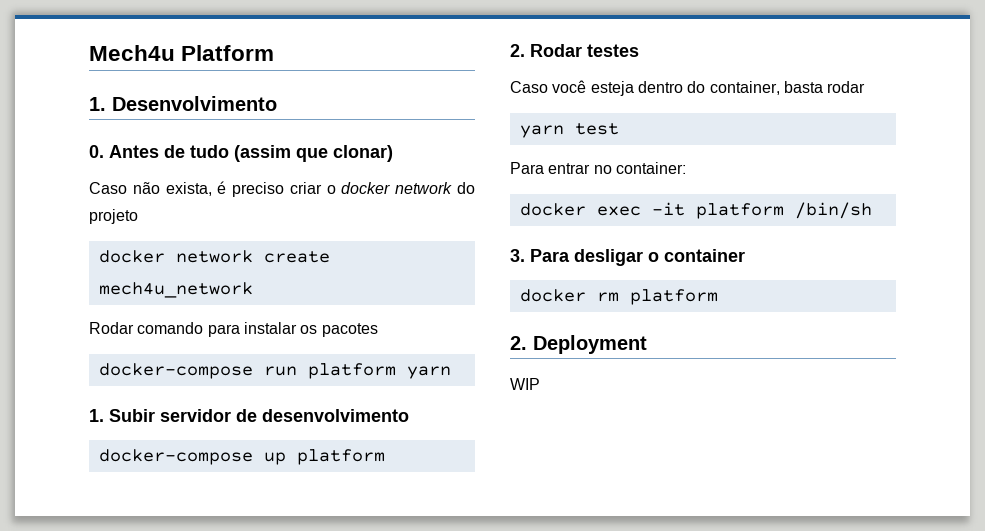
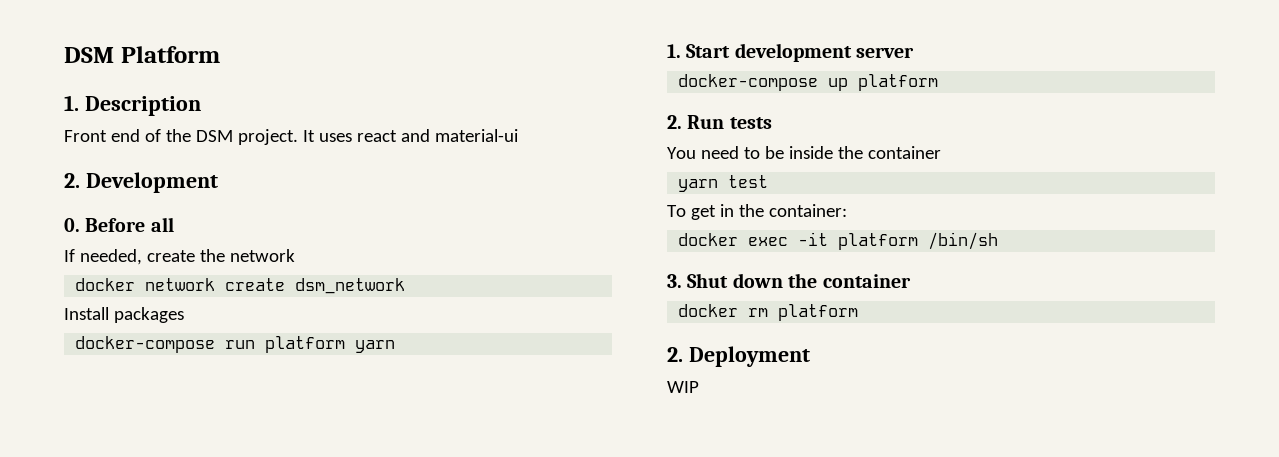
[89,45,175,61] Mech4u -> [64,47,114,63] DSM
[112,96,277,111] [89,145,393,162] [89,181,475,197] [89,209,138,224] Desenvolvimento // 0. Antes de tudo (assim que clonar) // Caso não exista, é preciso criar o docker network do projeto -> [84,96,201,116] [64,129,518,145] [64,172,218,193] [64,217,174,232] [64,249,295,265] Description // Front end of the DSM project. It uses react and material-ui // 2. Development // 0. Before all // If needed, create the network
[98,282,253,298] [89,322,378,337] mech4u_network // Rodar comando para instalar os pacotes -> [295,278,406,294] [64,307,184,323] dsm_network // Install packages
[109,409,409,422] Subir servidor de desenvolvimento -> [686,43,915,62] Start development server
[530,44,639,57] [510,80,866,96] [519,123,619,138] [510,162,612,174] Rodar testes // Caso você esteja dentro do container, basta rodar // yarn test // Para entrar no -> [687,115,772,129] [667,146,941,159] [678,175,769,192] [667,204,764,220] Run tests // You need to be inside the container // yarn test // To get in the
[530,249,659,266] Para desligar o -> [687,273,818,288] Shut down the

